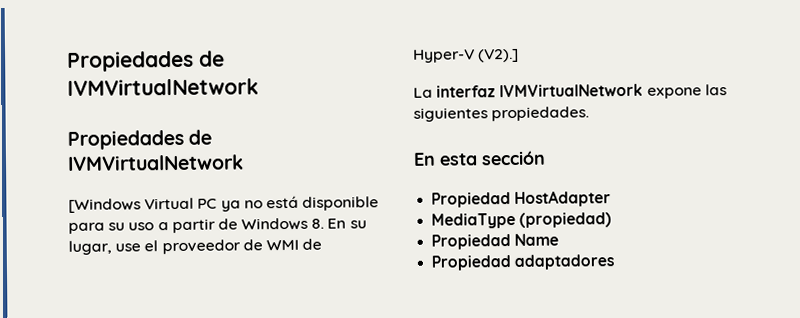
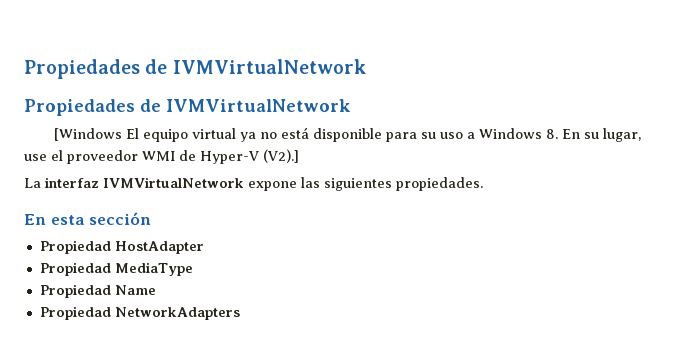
[144,197,218,210] Virtual PC -> [125,128,236,142] El equipo virtual
[171,218,238,234] partir de -> (475, 135) none
[242,239,263,251] de -> (138, 157) none
(612, 198) none -> [39,262,111,276] Propiedad
[519,212,613,228] (propiedad) -> (193, 269) none
[514,254,615,270] adaptadores -> [114,307,240,320] NetworkAdapters

